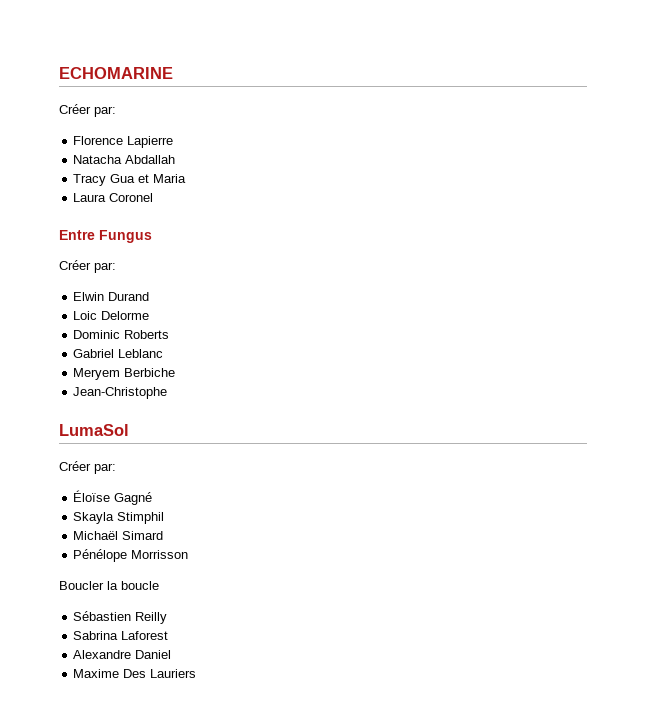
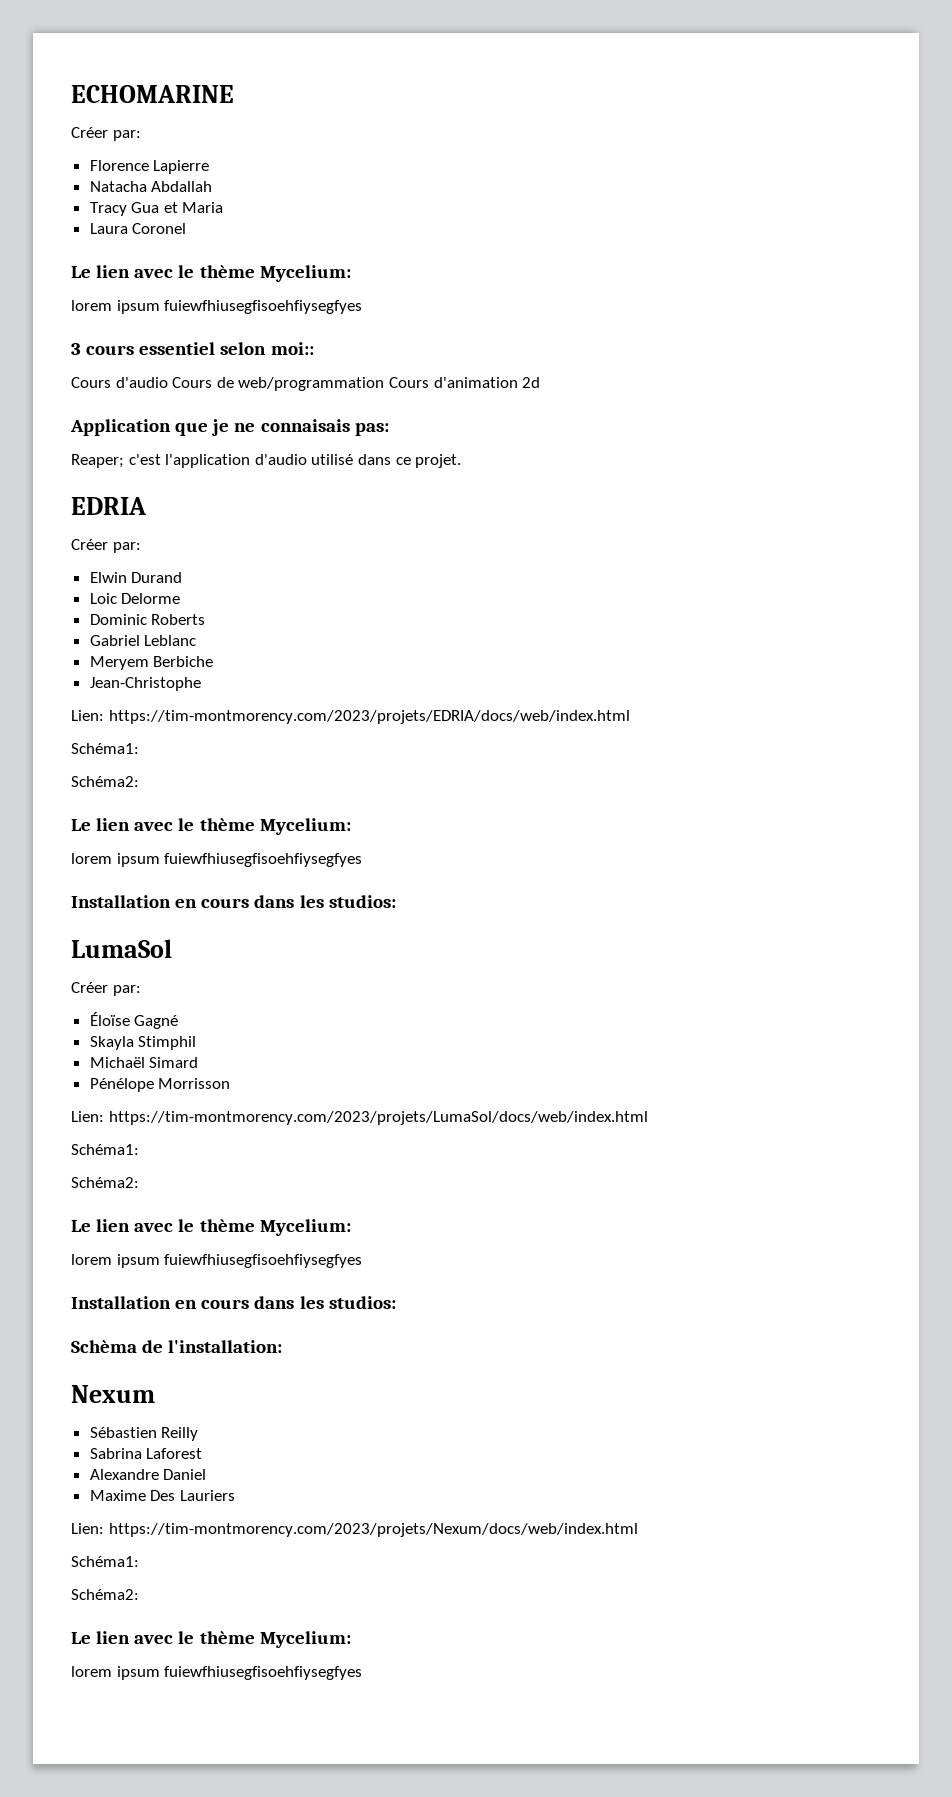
[59,230,152,243] Entre Fungus -> [71,265,351,282] [71,300,363,314] [71,342,314,355] [71,377,541,391] [70,419,389,436] [71,454,462,468] [71,497,147,515] Le lien avec le thème Mycelium: // lorem ipsum fuiewfhiusegfisoehfiysegfyes // 3 cours essentiel selon moi:: // Cours d'audio Cours de web/programmation Cours d'animation 2d // Application que je ne connaisais pas: // Reaper; c'est l'application d'audio utilisé dans ce projet. // EDRIA
(168, 393) none -> [71,710,630,724] [71,743,139,754] [71,776,139,787] [71,818,351,835] [71,853,363,867] [71,895,396,908] // Lien: https://tim-montmorency.com/2023/projets/EDRIA/docs/web/index.html // Schéma1: // Schéma2: // Le lien avec le thème Mycelium: // lorem ipsum fuiewfhiusegfisoehfiysegfyes // Installation en cours dans les studios:
[59,581,159,590] Boucler la boucle -> [71,1111,648,1125] [71,1144,139,1155] [71,1177,139,1188] [71,1219,351,1236] [71,1254,363,1268] [71,1296,396,1309] [71,1340,283,1353] [71,1385,155,1403] Lien: https://tim-montmorency.com/2023/projets/LumaSol/docs/web/index.html // Schéma1: // Schéma2: // Le lien avec le thème Mycelium: // lorem ipsum fuiewfhiusegfisoehfiysegfyes // Installation en cours dans les studios: // Schèma de l'installation: // Nexum
(197, 673) none -> [71,1523,638,1537] [71,1556,139,1567] [71,1589,139,1600] [71,1631,351,1648] [71,1666,363,1680] // Lien: https://tim-montmorency.com/2023/projets/Nexum/docs/web/index.html // Schéma1: // Schéma2: // Le lien avec le thème Mycelium: // lorem ipsum fuiewfhiusegfisoehfiysegfyes

